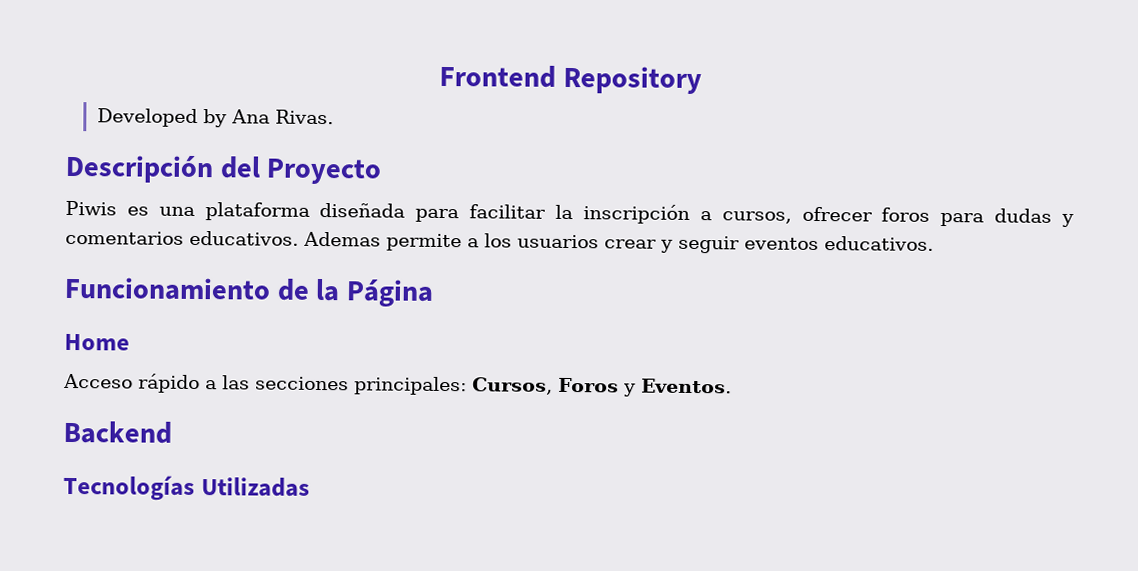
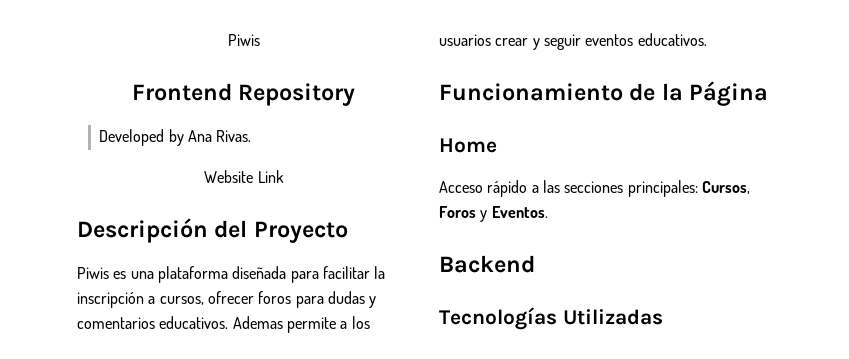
(439, 76) none -> [227,34,260,46] Piwis //
(334, 117) none -> [204,170,284,183] // Website Link

